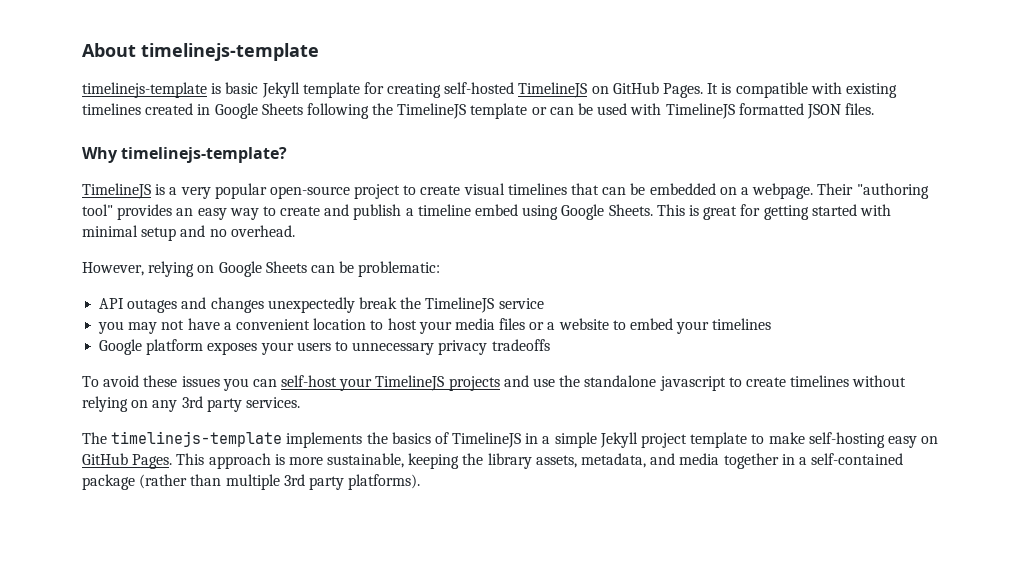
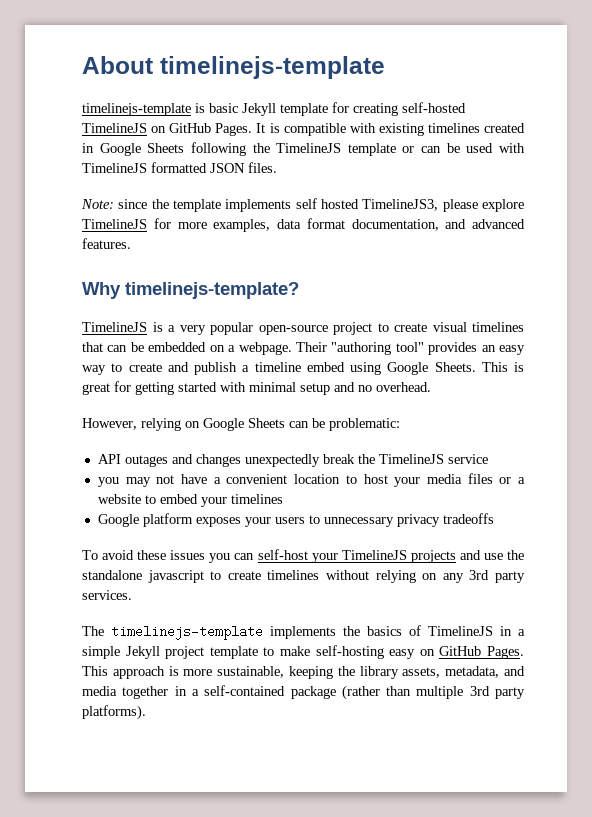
(875, 109) none -> [81,198,524,212] [82,218,525,232] [82,238,131,249] // Note: since the template implements self hosted TimelineJS3, please explore TimelineJS for more examples, data format documentation, and advanced features.

